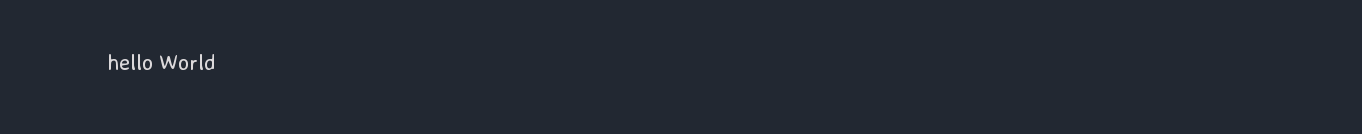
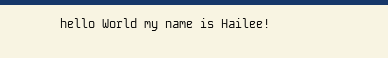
(215, 62) none -> [144,18,270,31] my name is Hailee!

